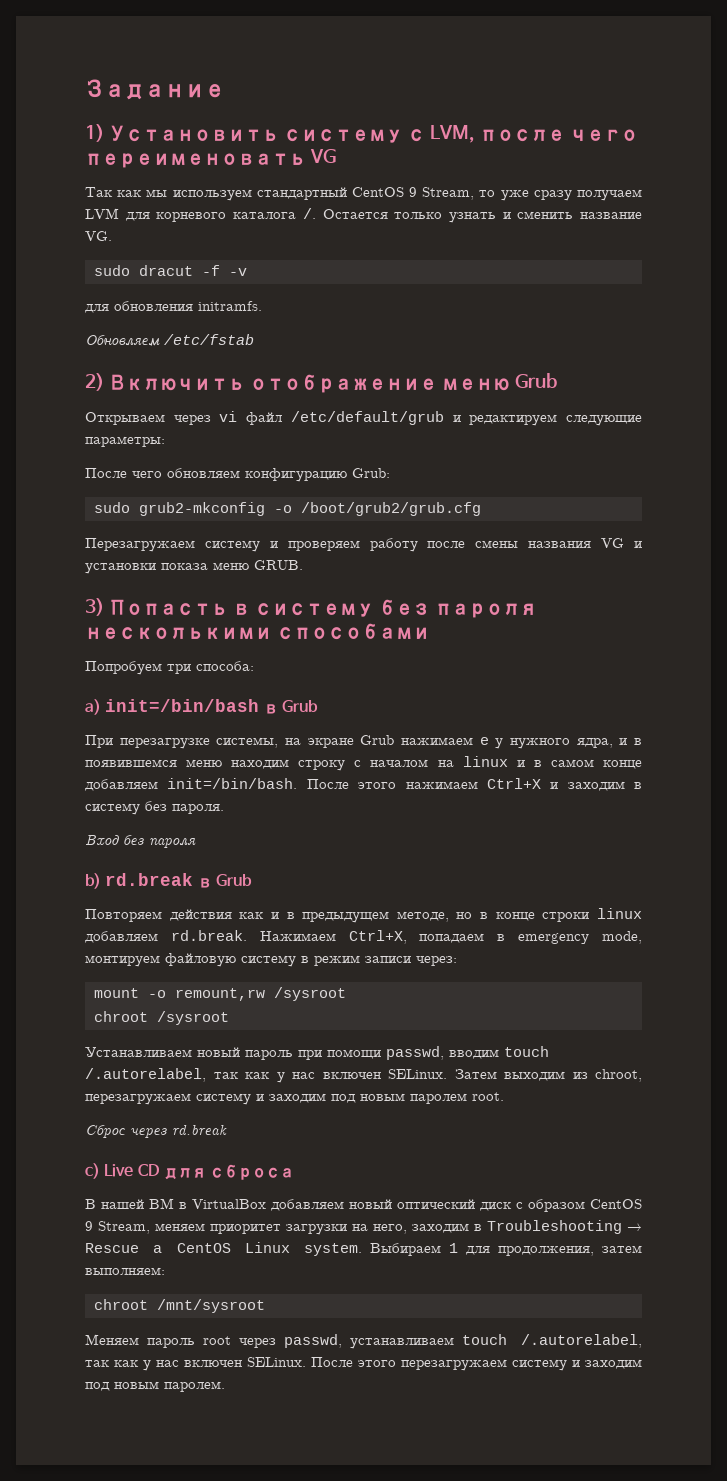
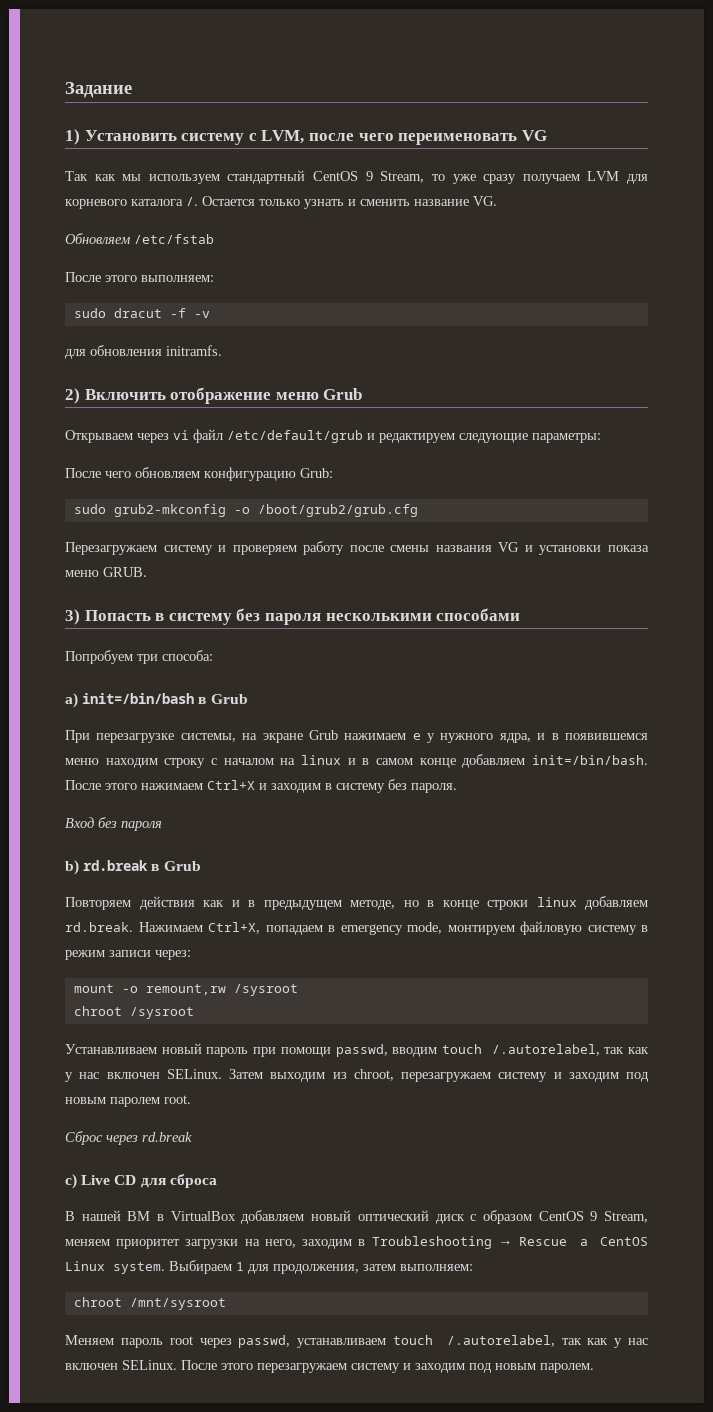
(112, 236) none -> [65,233,214,244] [65,272,214,282] // Обновляем /etc/fstab // После этого выполняем:
[85,334,254,346] // Обновляем /etc/fstab -> (222, 350) none

